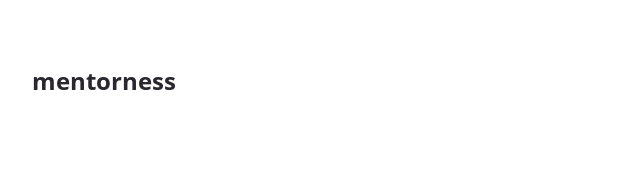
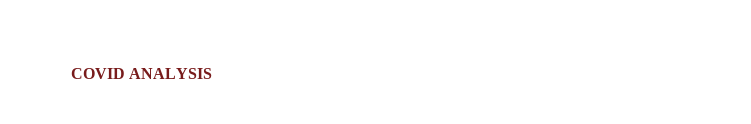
[32,74,176,90] mentorness -> [71,68,213,79] COVID ANALYSIS

